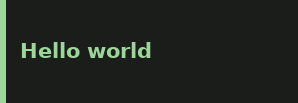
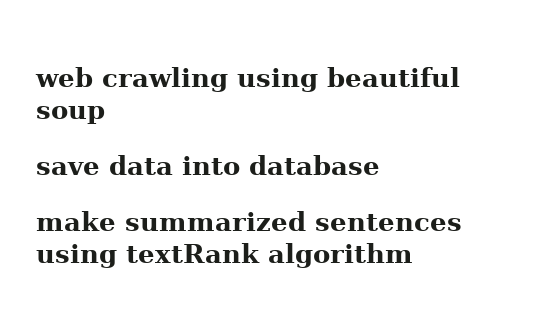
[20,42,152,58] Hello world -> [35,67,460,92] [36,106,105,124] [36,155,380,175] [36,211,462,231] [36,243,414,268] web crawling using beautiful soup // save data into database // make summarized sentences using textRank algorithm

